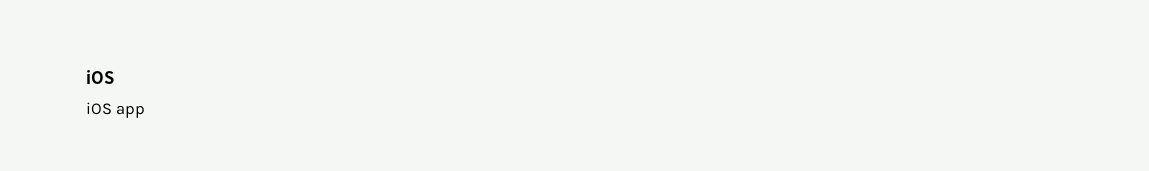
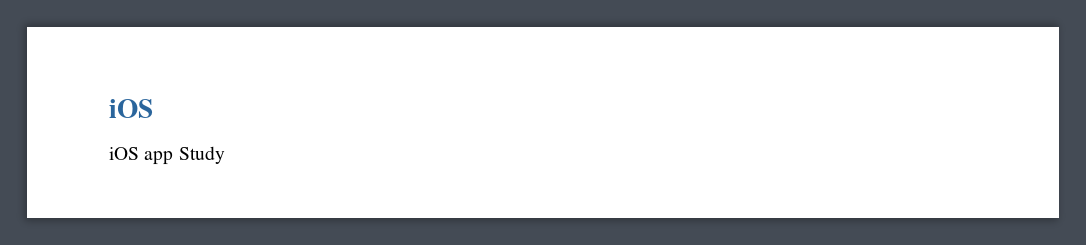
(146, 111) none -> [178,146,225,164] Study

